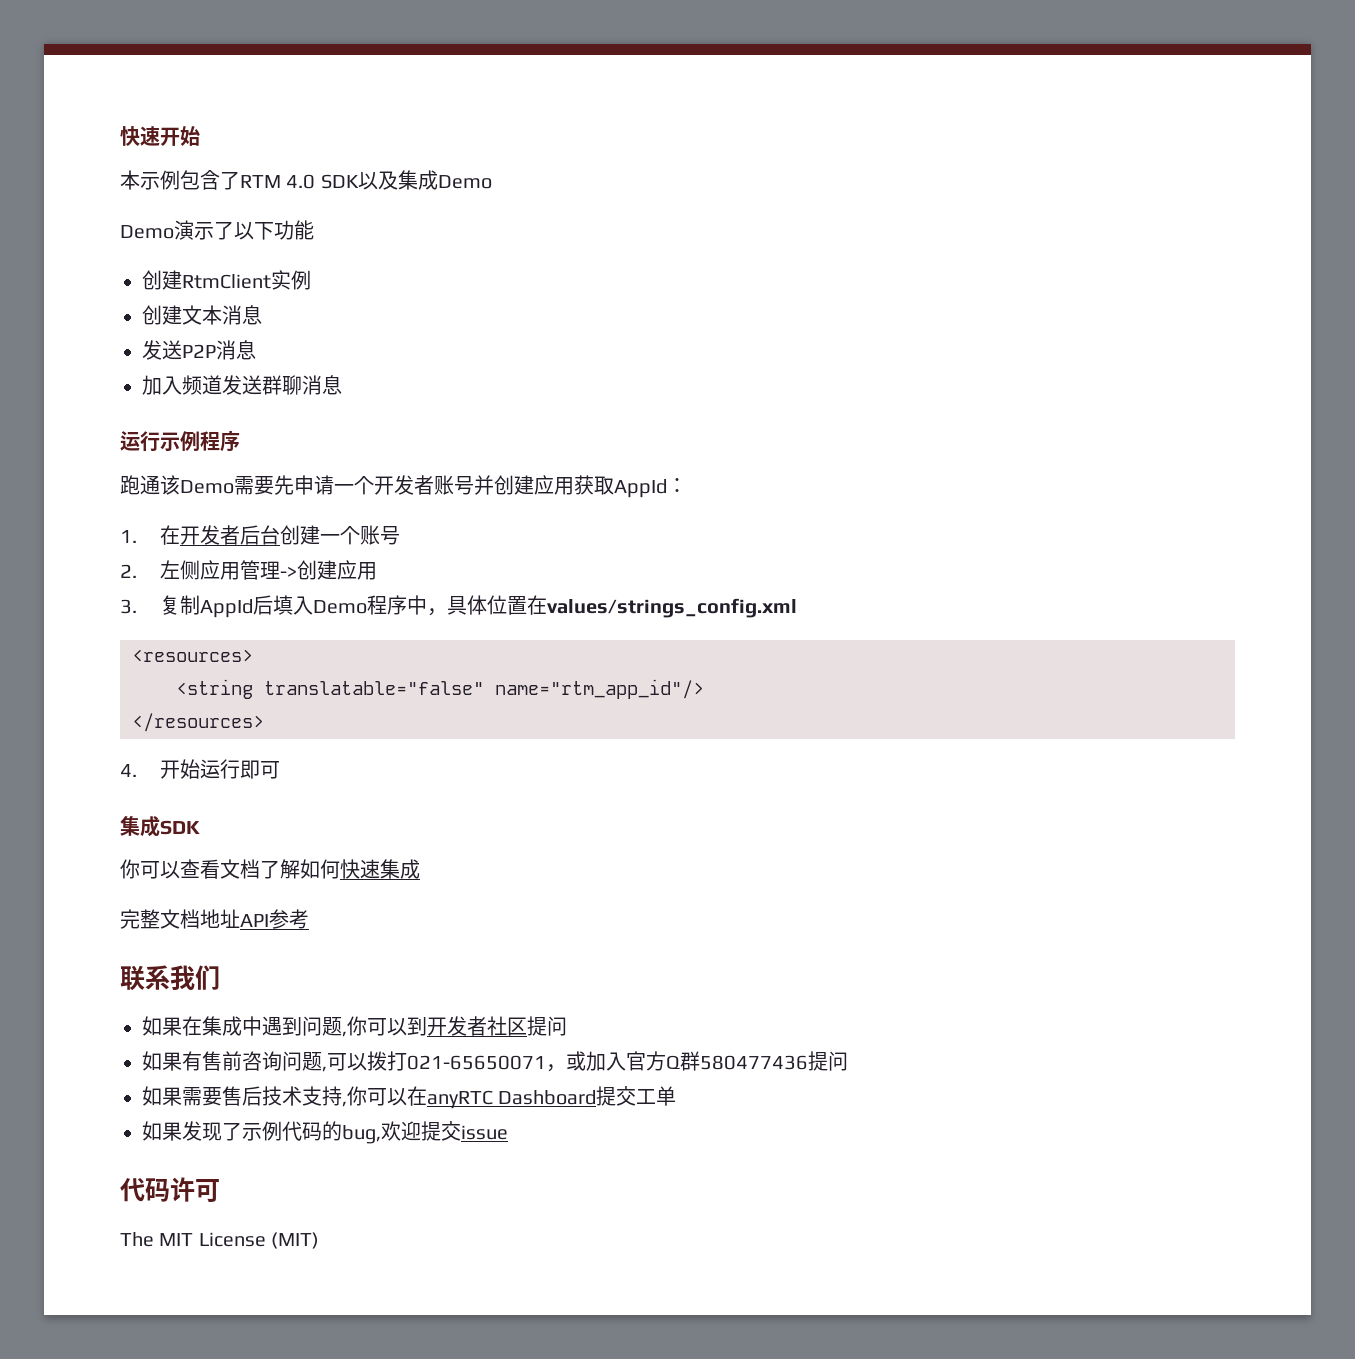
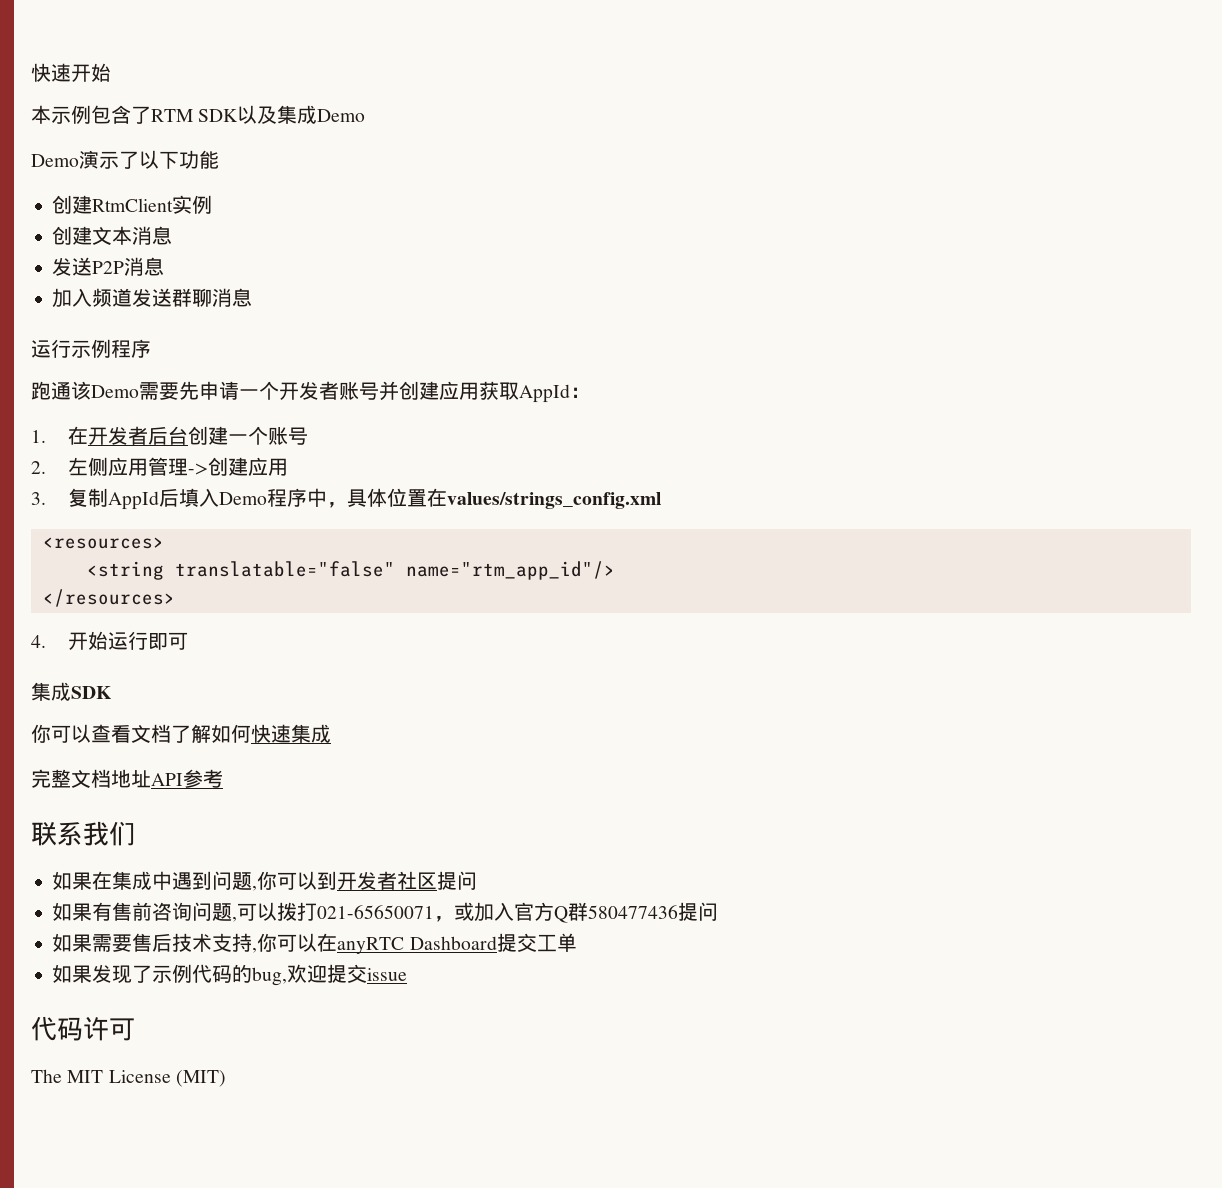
[286,174,316,189] 4.0 -> (193, 115) none

